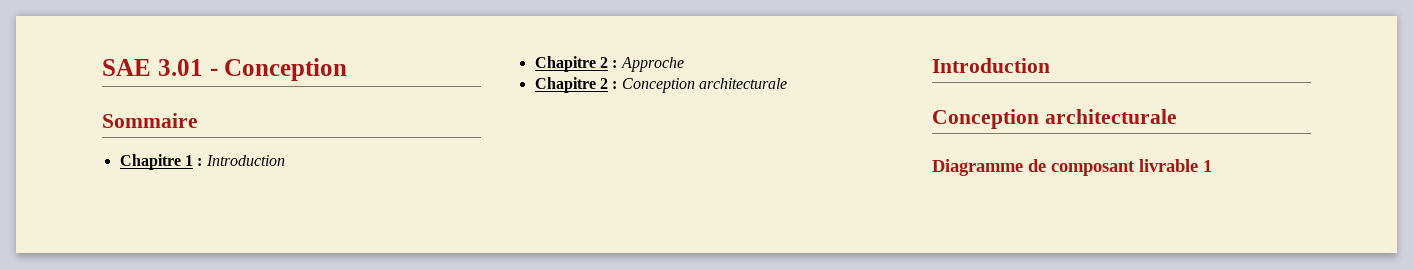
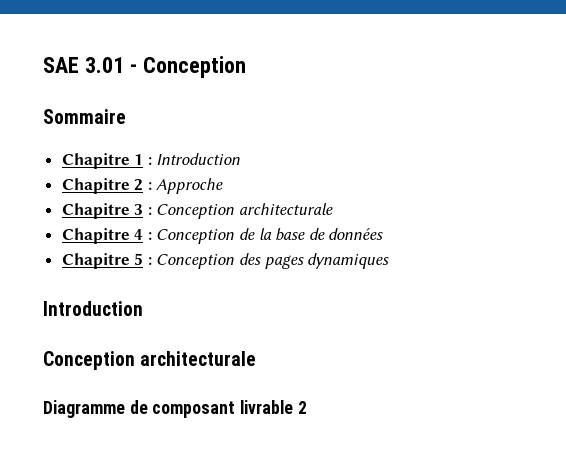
[599,78,608,89] 2 -> [134,204,144,215] 3
(787, 83) none -> [61,228,384,244] [61,253,390,269] // Chapitre 4 : Conception de la base de données // Chapitre 5 : Conception des pages dynamiques
[1203,160,1212,172] 1 -> [297,401,307,414] 2

